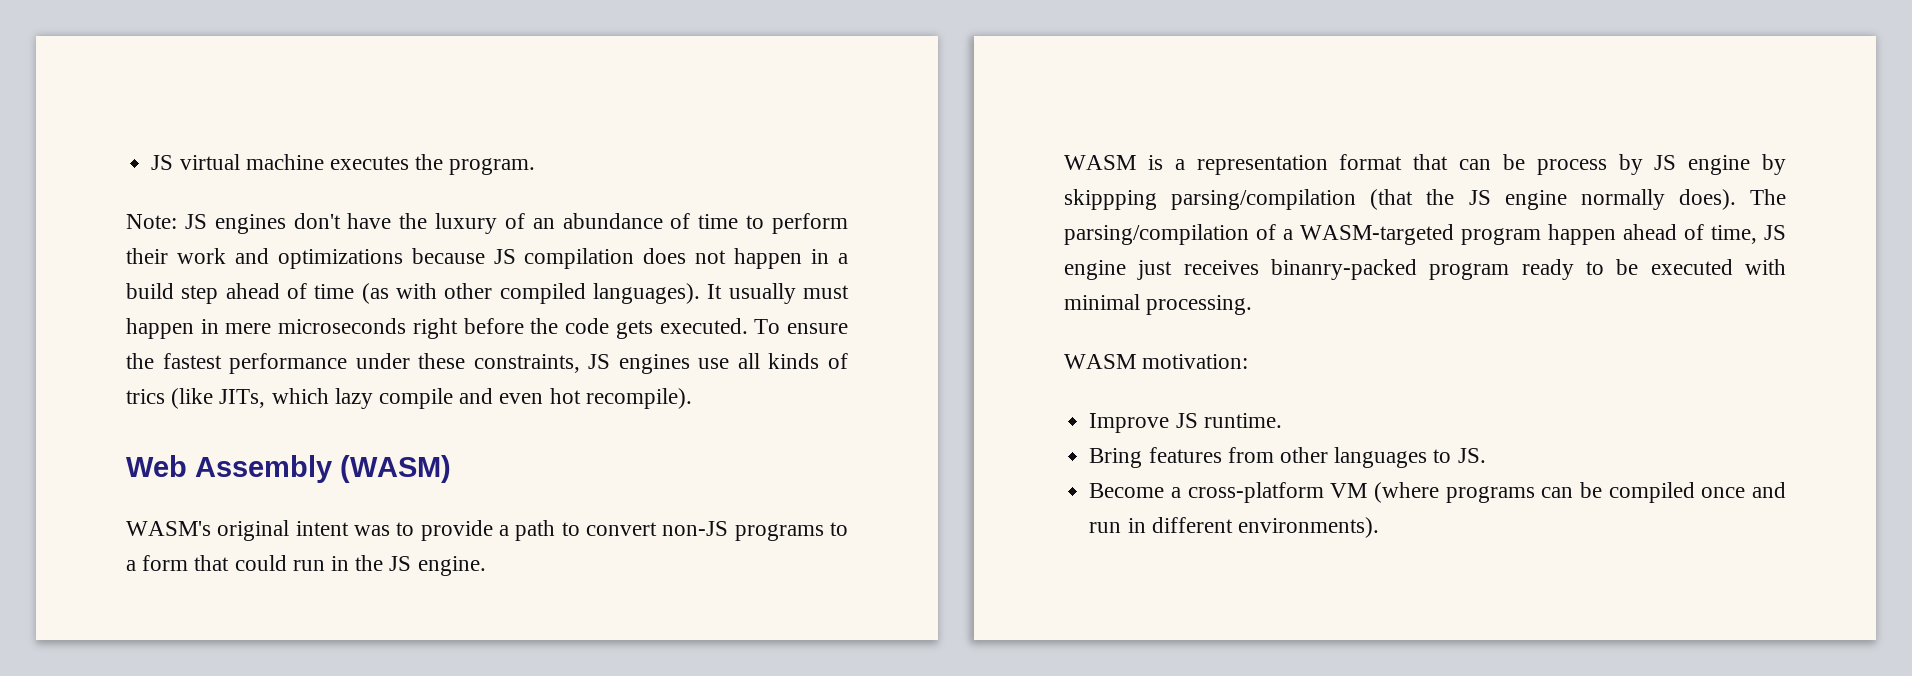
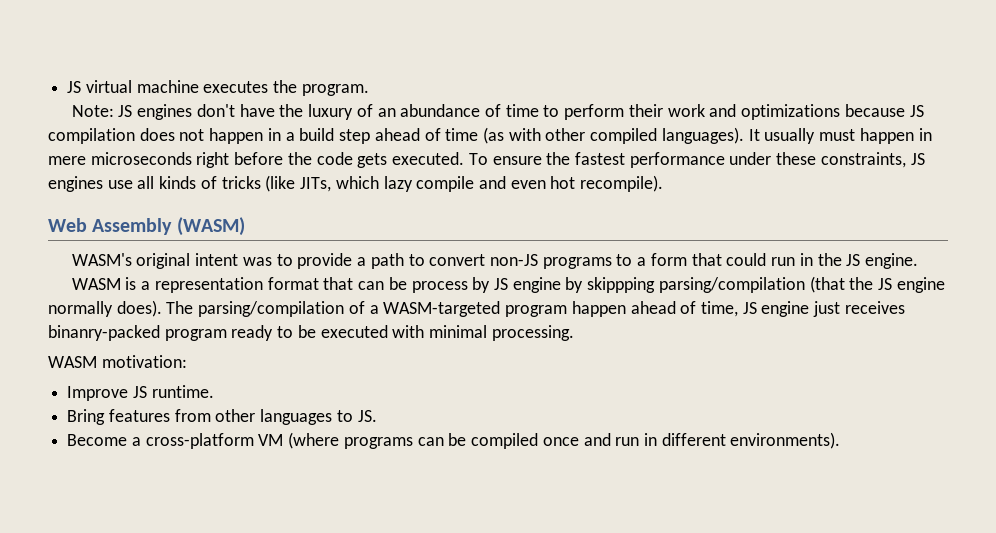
[126,389,165,404] trics -> [221,176,261,189] tricks

